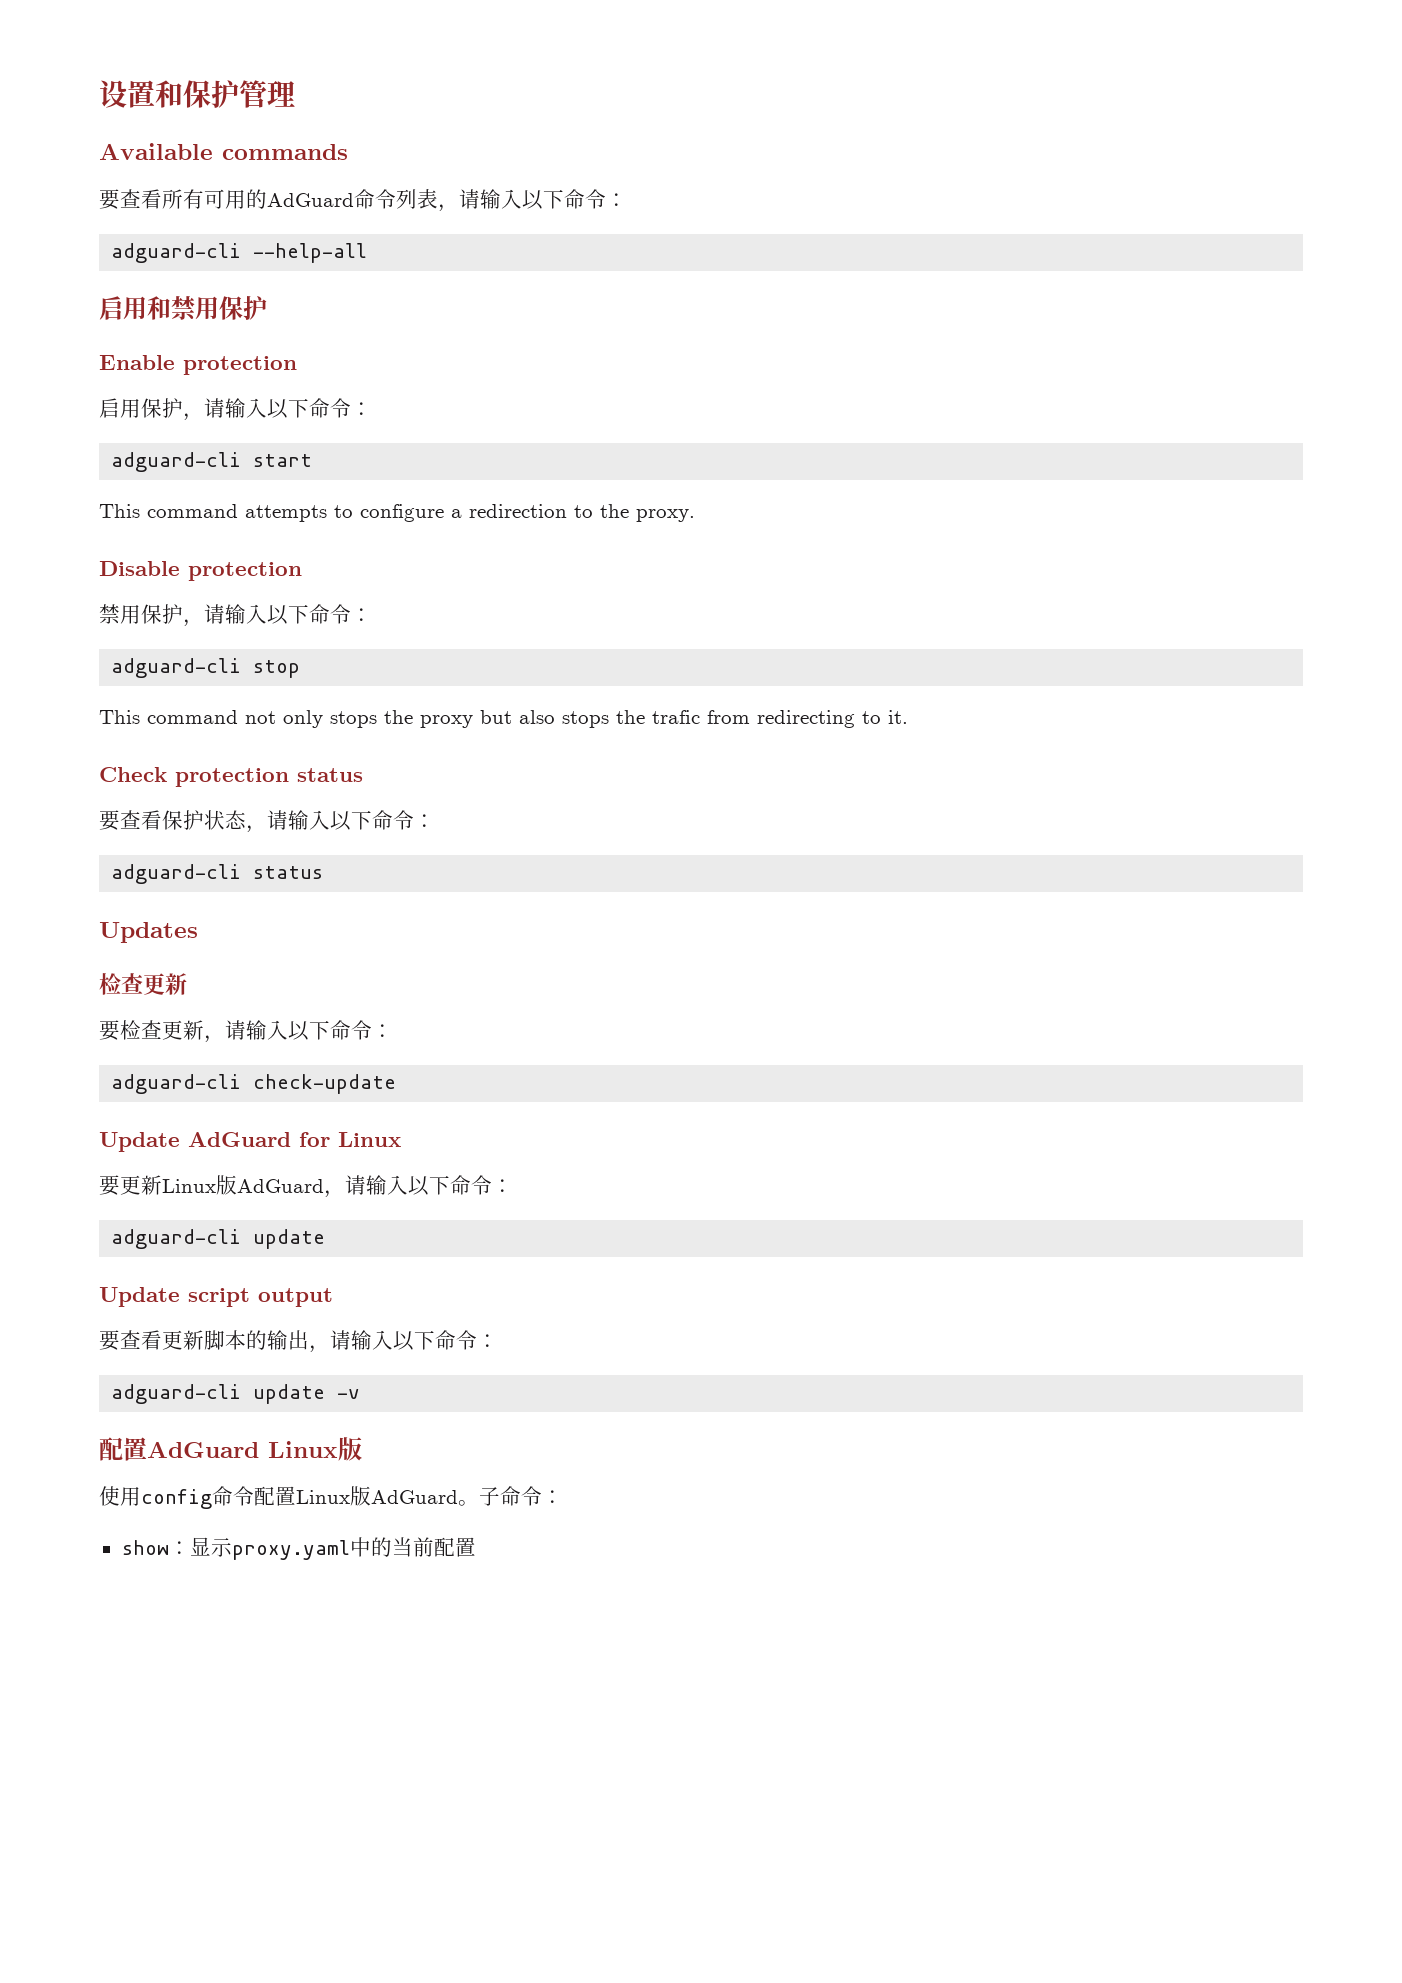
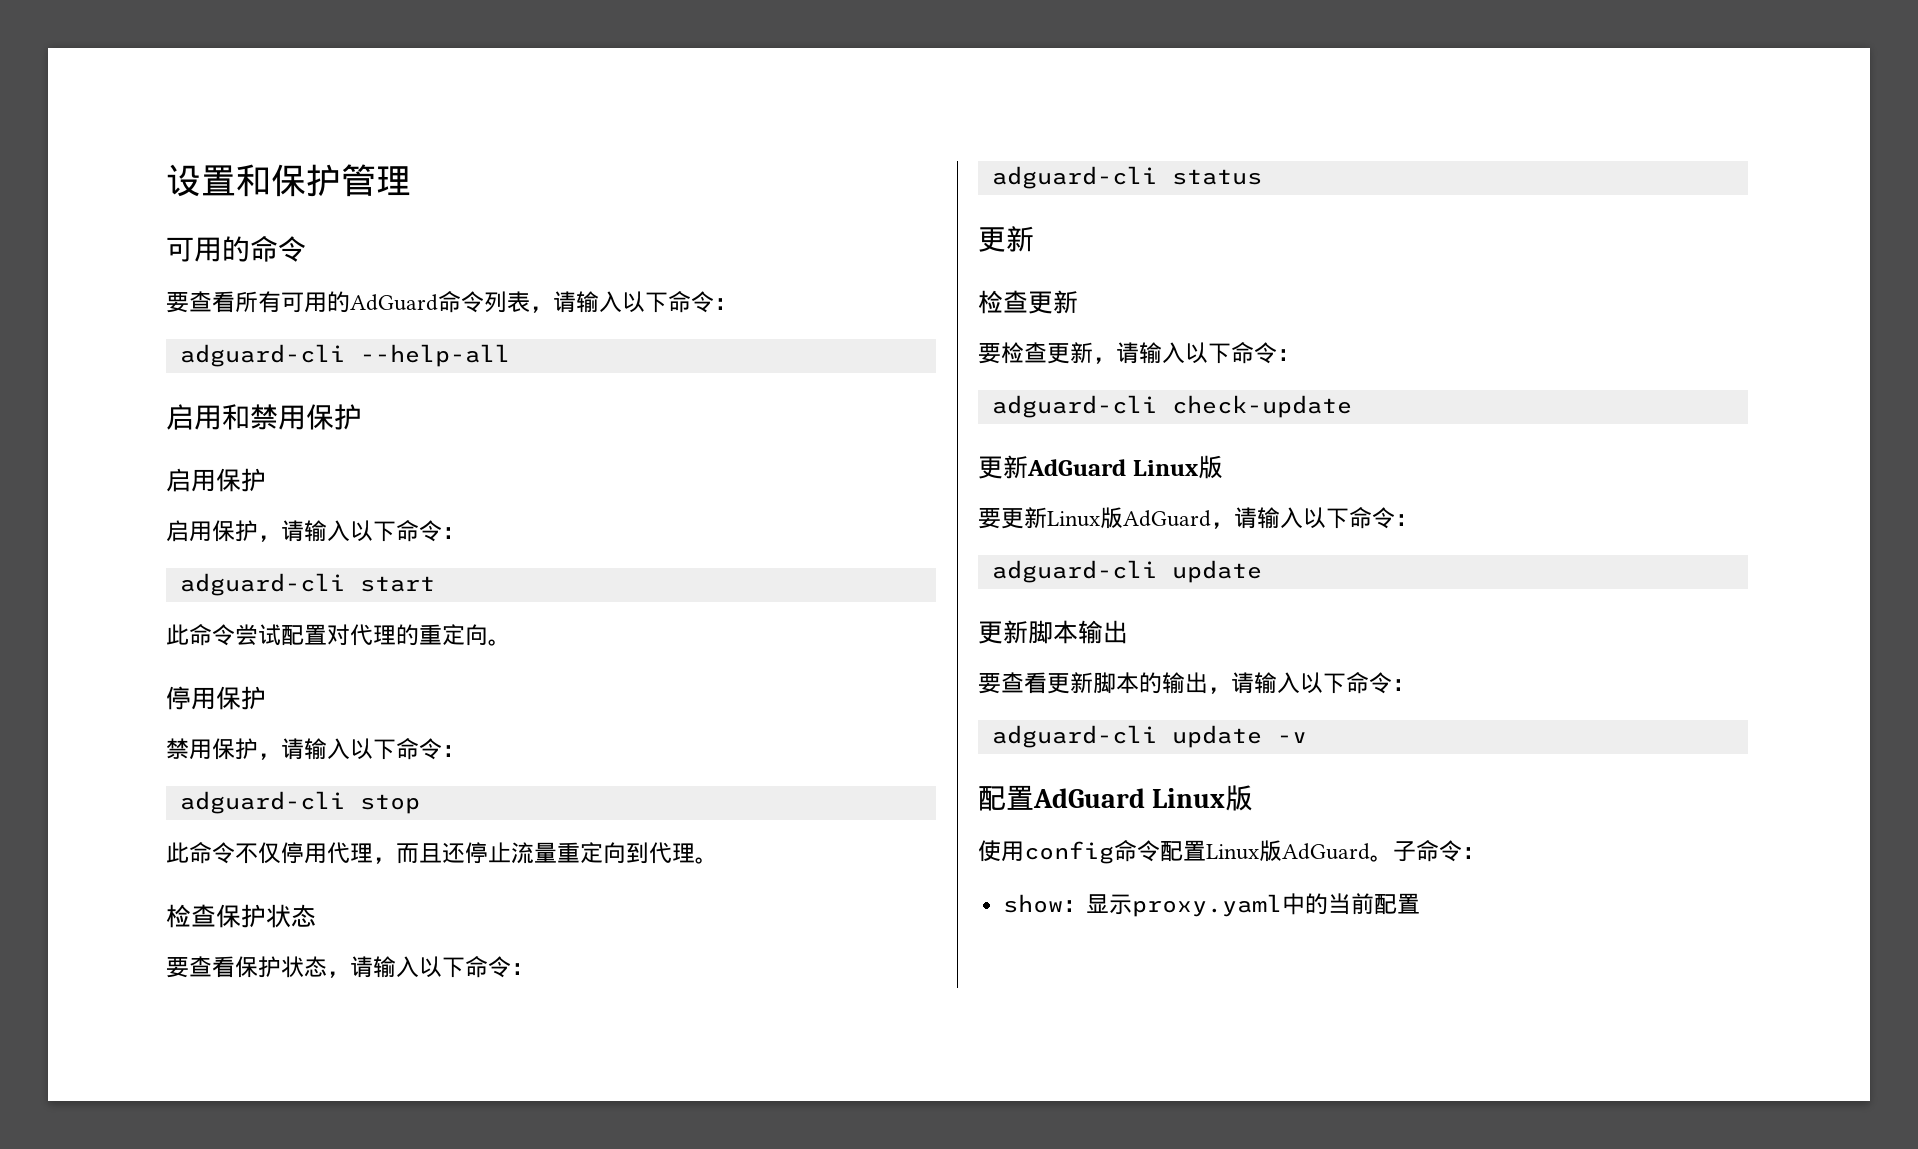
[99,143,348,160] Available commands -> [166,236,306,262] 可用的命令
[99,355,297,375] Enable protection -> [166,468,266,492] 启用保护
[99,504,695,522] [99,561,302,581] This command attempts to configure a redirection to the proxy. // Disable protection -> [166,624,511,646] [166,686,266,710] 此命令尝试配置对代理的重定向。 // 停用保护
[99,710,908,728] [99,767,363,787] This command not only stops the proxy but also stops the trafic from redirecting to it. // Check protection status -> [166,842,718,864] [166,904,316,928] 此命令不仅停用代理，而且还停止流量重定向到代理。 // 检查保护状态
[99,922,198,943] Updates -> [978,226,1034,252] 更新
[99,1132,401,1152] Update AdGuard for Linux -> [978,455,1223,479] 更新AdGuard Linux版
[99,1287,333,1307] Update script output -> [978,620,1128,644] 更新脚本输出

